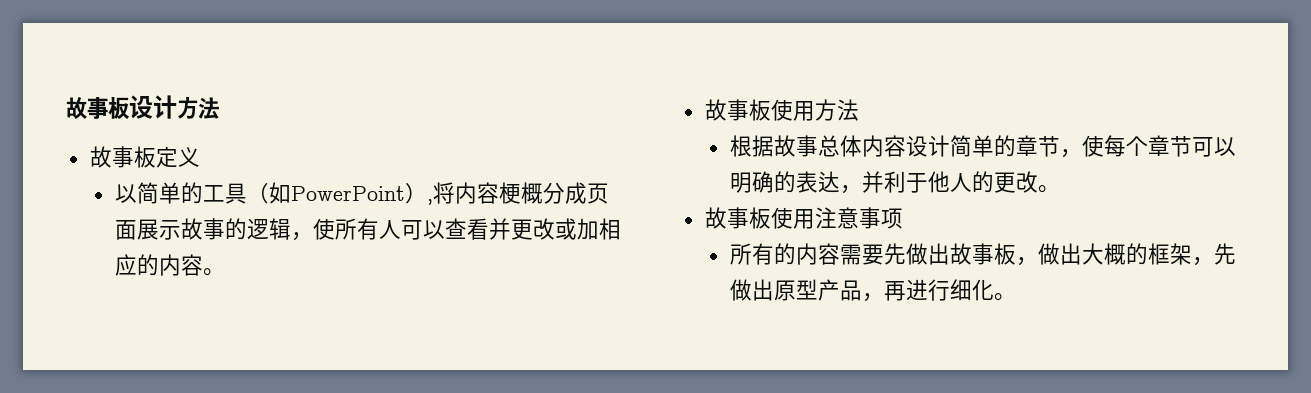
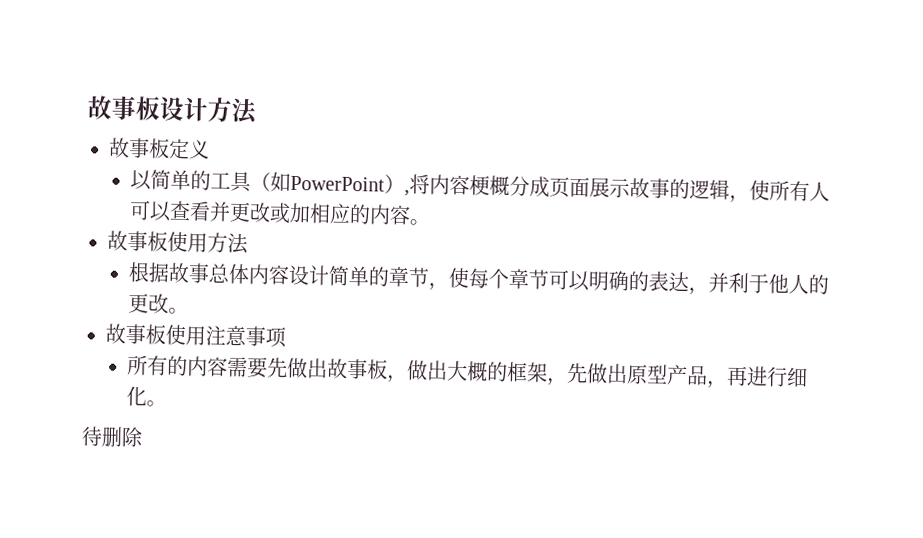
(1016, 297) none -> [81,426,144,448] // 待删除

